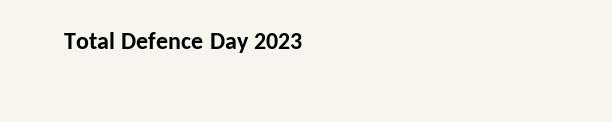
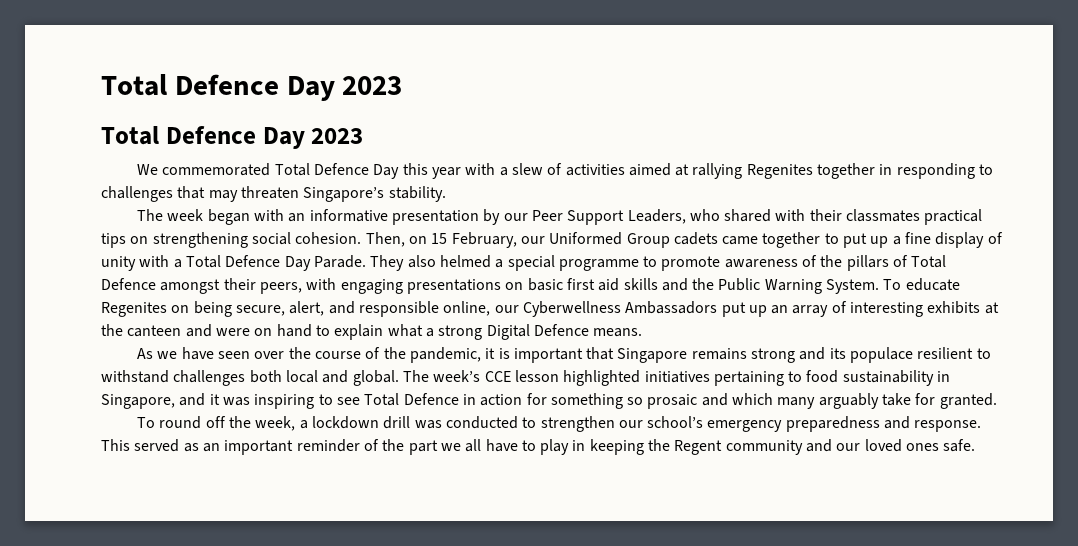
[64,32,303,53] Total Defence Day 2023 -> [101,74,403,101] [101,126,364,149] [137,163,994,179] [101,186,446,202] [137,209,983,225] [101,232,1003,248] [101,255,947,271] [101,278,960,294] [101,301,999,317] [101,324,643,340] [137,347,991,363] [101,370,951,386] [101,393,997,409] [137,416,982,432] [101,439,976,455] Total Defence Day 2023 // Total Defence Day 2023 // We commemorated Total Defence Day this year with a slew of activities aimed at rallying Regenites together in responding to challenges that may threaten Singapore’s stability. // The week began with an informative presentation by our Peer Support Leaders, who shared with their classmates practical tips on strengthening social cohesion. Then, on 15 February, our Uniformed Group cadets came together to put up a fine display of unity with a Total Defence Day Parade. They also helmed a special programme to promote awareness of the pillars of Total Defence amongst their peers, with engaging presentations on basic first aid skills and the Public Warning System. To educate Regenites on being secure, alert, and responsible online, our Cyberwellness Ambassadors put up an array of interesting exhibits at the canteen and were on hand to explain what a strong Digital Defence means. // As we have seen over the course of the pandemic, it is important that Singapore remains strong and its populace resilient to withstand challenges both local and global. The week’s CCE lesson highlighted initiatives pertaining to food sustainability in Singapore, and it was inspiring to see Total Defence in action for something so prosaic and which many arguably take for granted. // To round off the week, a lockdown drill was conducted to strengthen our school’s emergency preparedness and response. This served as an important reminder of the part we all have to play in keeping the Regent community and our loved ones safe.

